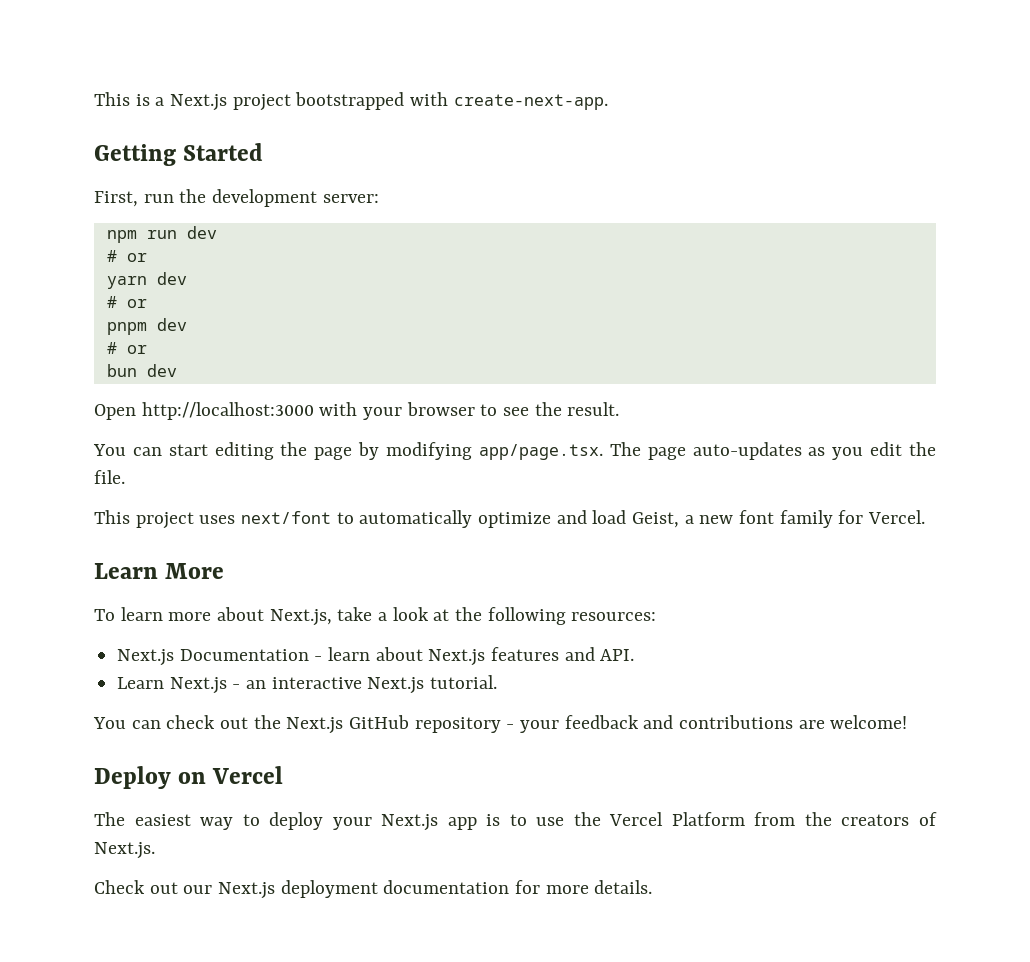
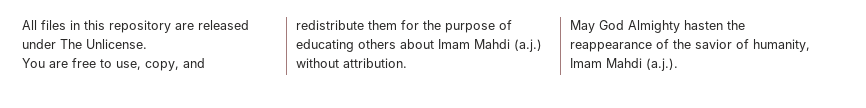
[94,92,608,111] [94,143,264,166] [94,189,379,207] [106,226,217,243] [106,250,147,262] [106,272,187,289] [106,296,147,308] [106,318,187,335] [106,342,147,354] [106,364,177,377] [94,402,620,420] [93,442,937,460] [94,470,125,484] [94,510,926,529] [94,563,225,579] [94,607,657,626] [117,647,635,666] [117,675,498,694] [93,715,908,734] [94,766,284,789] [94,812,937,831] [94,842,155,859] [94,880,653,899] This is a Next.js project bootstrapped with create-next-app. // Getting Started // First, run the development server: // npm run dev // # or // yarn dev // # or // pnpm dev // # or // bun dev // Open http://localhost:3000 with your browser to see the result. // You can start editing the page by modifying app/page.tsx. The page auto-updates as you edit the file. // This project uses next/font to automatically optimize and load Geist, a new font family for Vercel. // Learn More // To learn more about Next.js, take a look at the following resources: // Next.js Documentation - learn about Next.js features and API. // Learn Next.js - an interactive Next.js tutorial. // You can check out the Next.js GitHub repository - your feedback and contributions are welcome! // Deploy on Vercel // The easiest way to deploy your Next.js app is to use the Vercel Platform from the creators of Next.js. // Check out our Next.js deployment documentation for more details. -> [22,20,249,33] [22,39,147,49] [22,58,205,71] [296,20,512,33] [296,39,542,52] [296,58,407,68] [570,20,745,33] [570,39,810,52] [570,58,678,71] All files in this repository are released under The Unlicense. // You are free to use, copy, and redistribute them for the purpose of educating others about Imam Mahdi (a.j.) without attribution. // May God Almighty hasten the reappearance of the savior of humanity, Imam Mahdi (a.j.).

